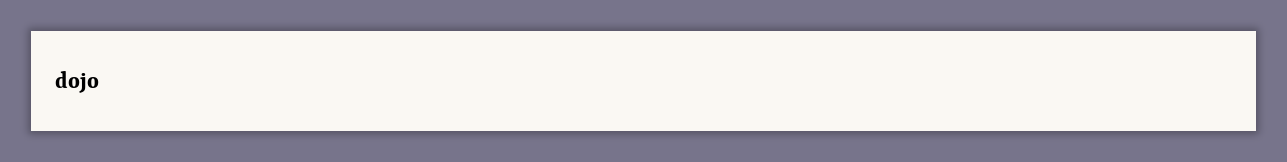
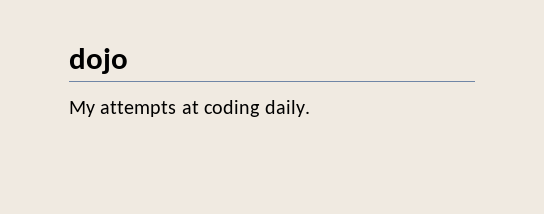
(99, 82) none -> [69,100,310,117] // My attempts at coding daily.

